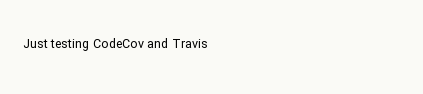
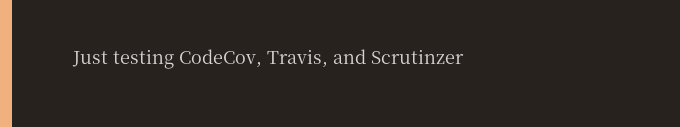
[92,38,208,48] CodeCov and Travis -> [179,49,464,68] CodeCov, Travis, and Scrutinzer

